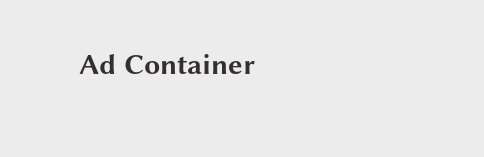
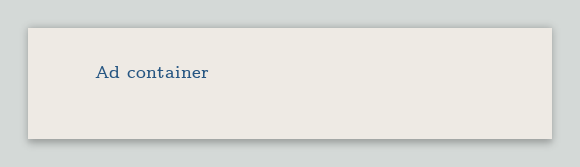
[123,54,255,74] Container -> [127,66,209,78] container

